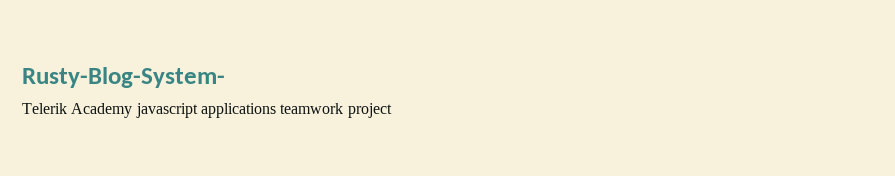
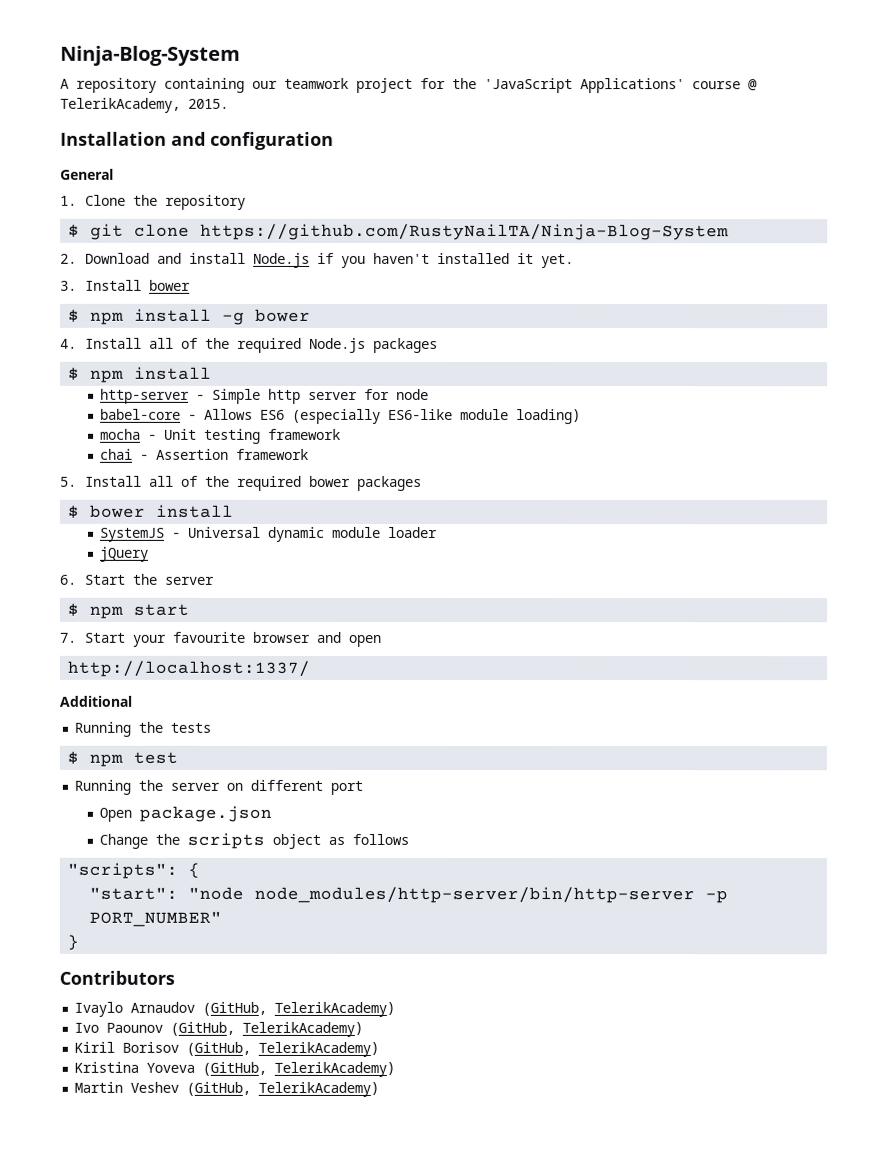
[22,67,225,88] [22,103,392,118] Rusty-Blog-System- // Telerik Academy javascript applications teamwork project -> [60,45,241,66] [60,77,758,94] [60,97,229,113] [60,131,334,150] [60,168,114,180] [60,194,247,210] [68,223,730,241] [60,252,575,269] [60,279,192,291] [68,308,312,325] [60,337,439,353] [68,366,213,383] [100,388,430,404] [100,408,582,425] [100,428,342,444] [100,448,310,460] [60,475,423,491] [68,504,235,519] [100,526,439,542] [100,546,150,562] [59,573,216,585] [67,602,190,619] [59,631,382,647] [67,660,311,677] [59,695,132,707] [74,721,212,737] [67,750,179,767] [74,779,364,795] [99,805,273,822] [99,832,410,849] [67,862,201,879] [89,886,729,904] [89,911,223,927] [67,934,80,950] [59,970,175,985] [74,1001,396,1017] [74,1021,364,1037] [74,1041,380,1057] [74,1061,396,1077] [74,1081,380,1097] Ninja-Blog-System // A repository containing our teamwork project for the 'JavaScript Applications' course @ TelerikAcademy, 2015. // Installation and configuration // General // 1. Clone the repository // $ git clone https://github.com/RustyNailTA/Ninja-Blog-System // 2. Download and install Node.js if you haven't installed it yet. // 3. Install bower // $ npm install -g bower // 4. Install all of the required Node.js packages // $ npm install // http-server - Simple http server for node // babel-core - Allows ES6 (especially ES6-like module loading) // mocha - Unit testing framework // chai - Assertion framework // 5. Install all of the required bower packages // $ bower install // SystemJS - Universal dynamic module loader // jQuery // 6. Start the server // $ npm start // 7. Start your favourite browser and open // http://localhost:1337/ // Additional // Running the tests // $ npm test // Running the server on different port // Open package.json // Change the scripts object as follows // "scripts": { // "start": "node node_modules/http-server/bin/http-server -p PORT_NUMBER" // } // Contributors // Ivaylo Arnaudov (GitHub, TelerikAcademy) // Ivo Paounov (GitHub, TelerikAcademy) // Kiril Borisov (GitHub, TelerikAcademy) // Kristina Yoveva (GitHub, TelerikAcademy) // Martin Veshev (GitHub, TelerikAcademy)

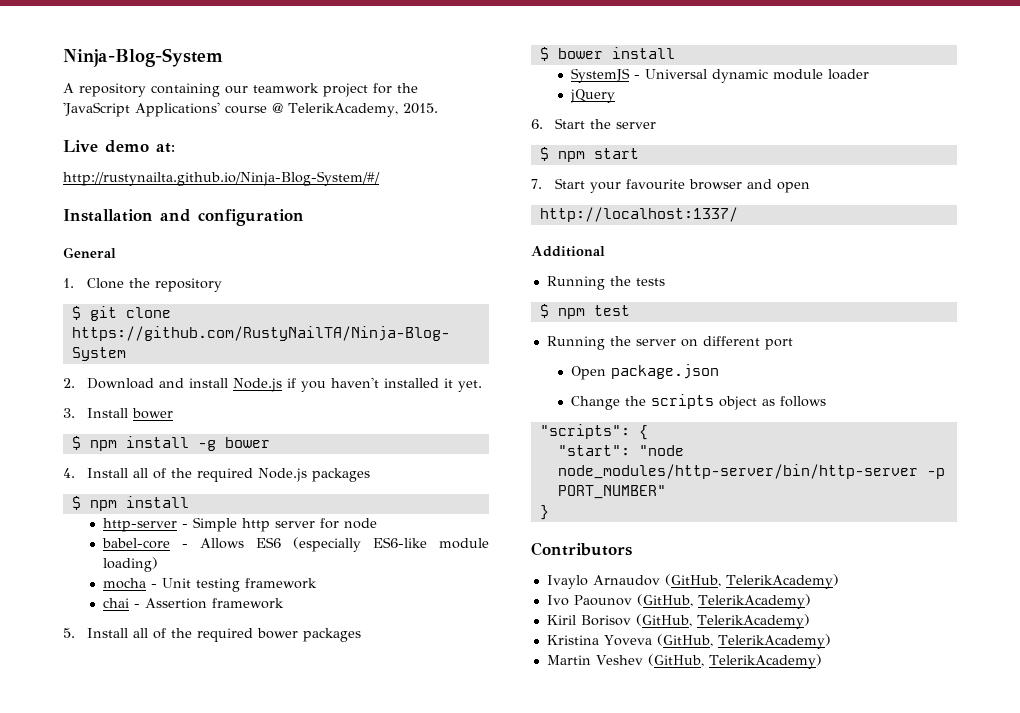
(229, 103) none -> [63,140,175,153] [63,171,380,186] // Live demo at: // http://rustynailta.github.io/Ninja-Blog-System/#/

